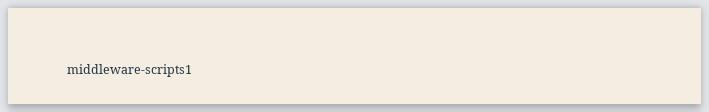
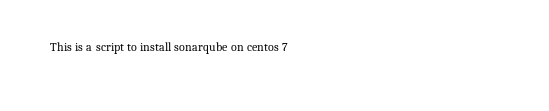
[67,64,192,77] middleware-scripts1 -> [50,42,289,54] This is a script to install sonarqube on centos 7

